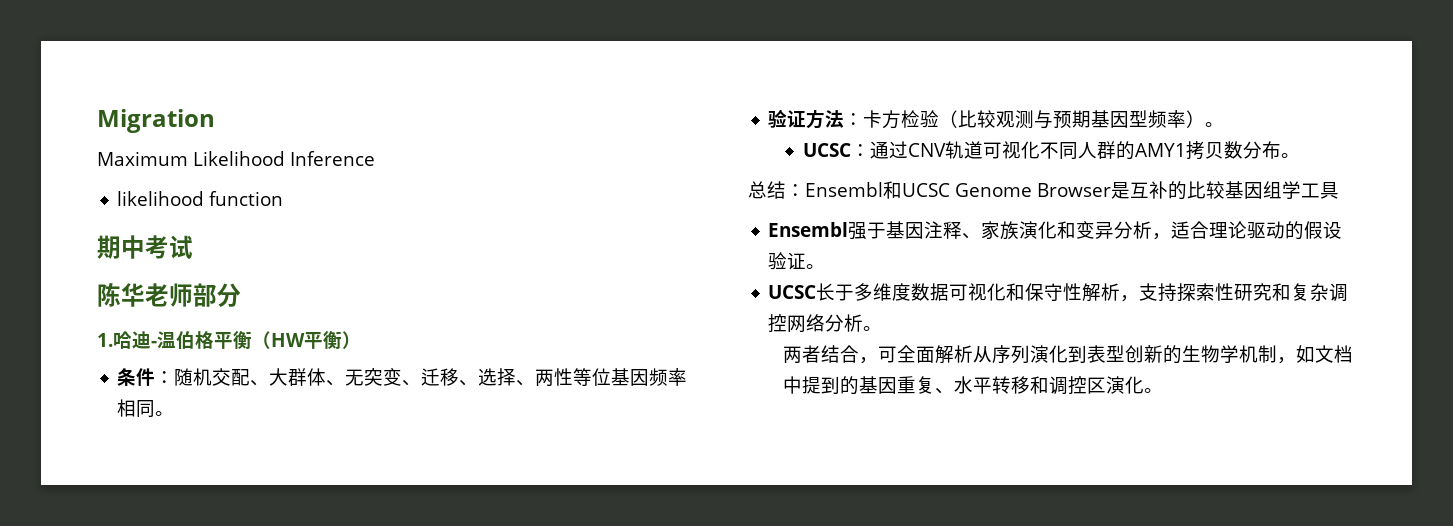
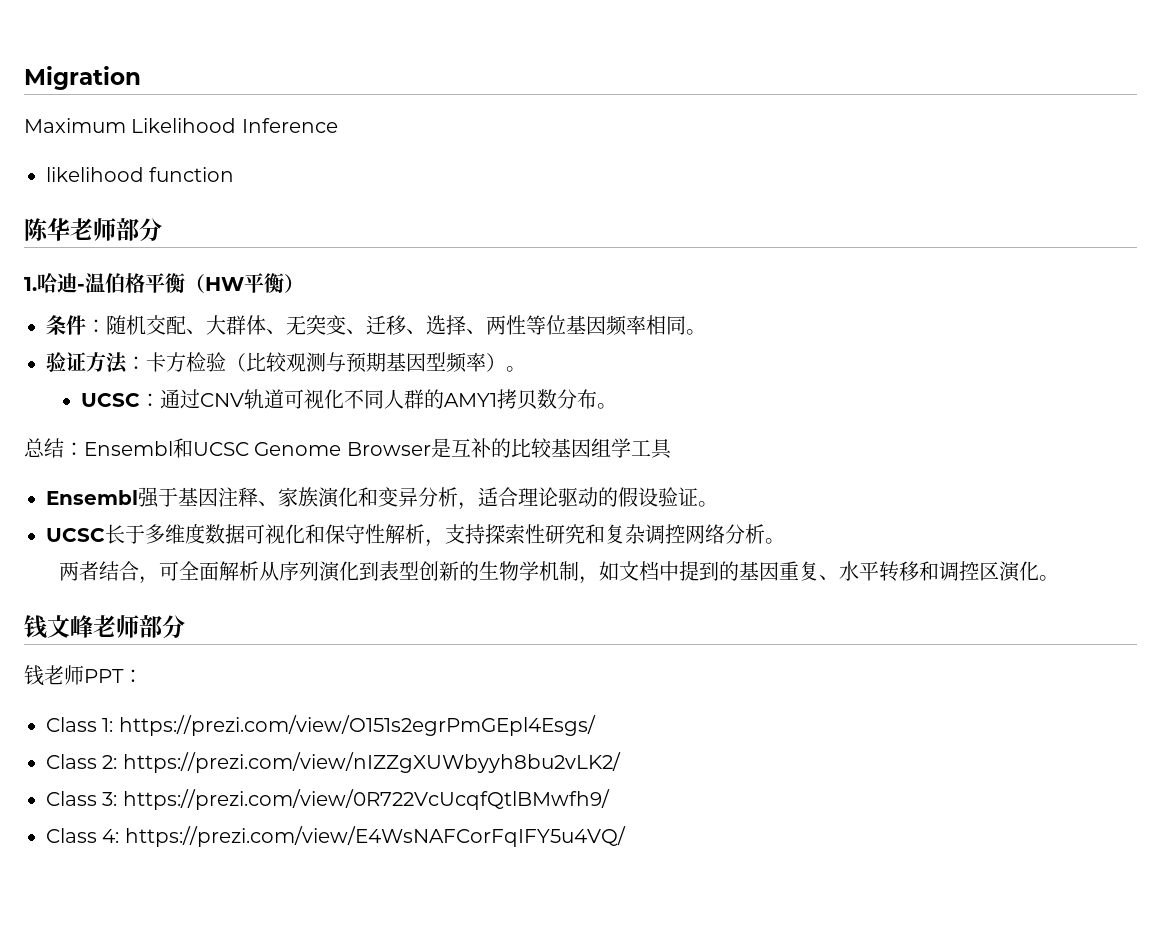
[97,235,193,259] // 期中考试 -> (235, 174) none
(1163, 390) none -> [24,615,185,639] [24,665,143,686] [46,715,596,736] [46,752,621,773] [46,789,610,810] [46,826,626,847] // 钱文峰老师部分 // 钱老师PPT： // Class 1: https://prezi.com/view/O151s2egrPmGEpl4Esgs/ // Class 2: https://prezi.com/view/nIZZgXUWbyyh8bu2vLK2/ // Class 3: https://prezi.com/view/0R722VcUcqfQtlBMwfh9/ // Class 4: https://prezi.com/view/E4WsNAFCorFqIFY5u4VQ/

